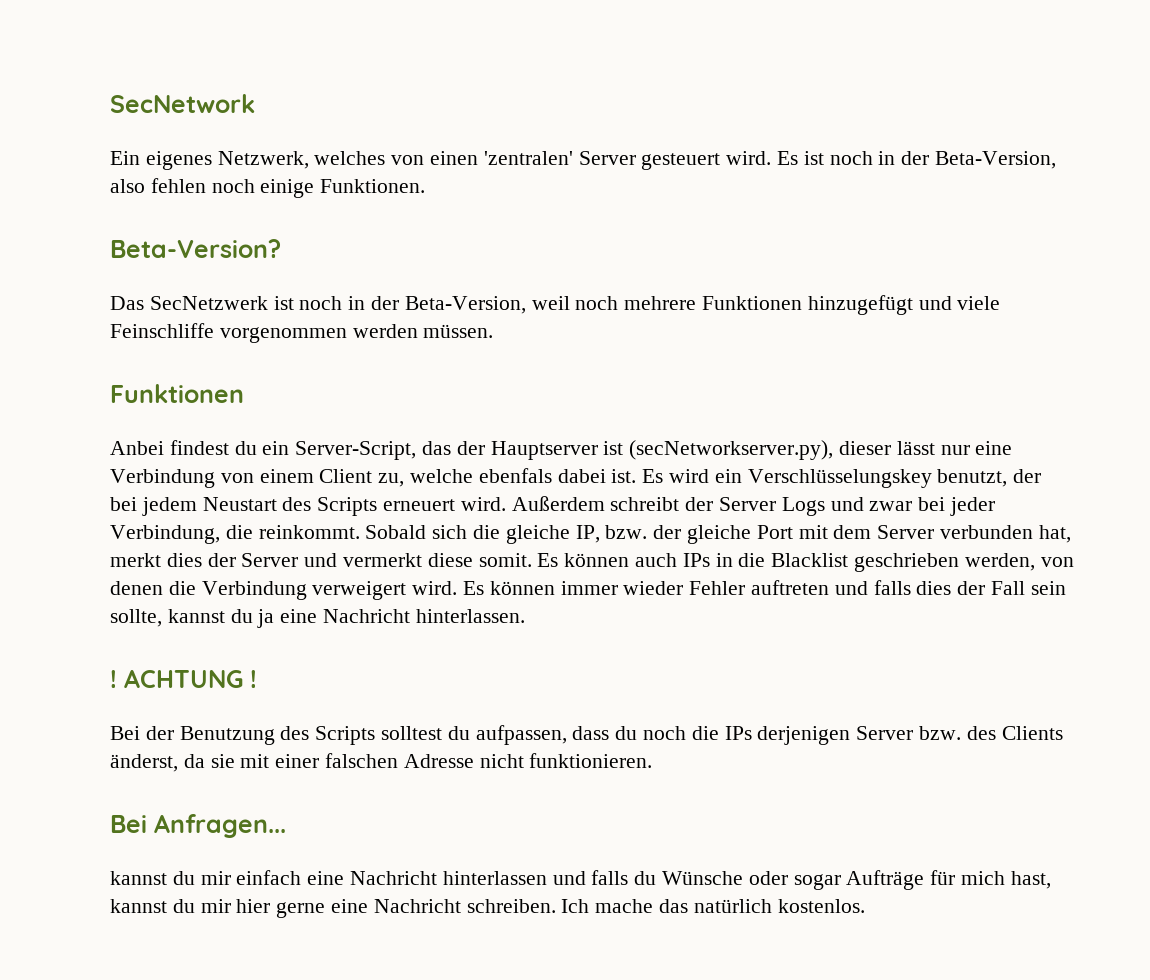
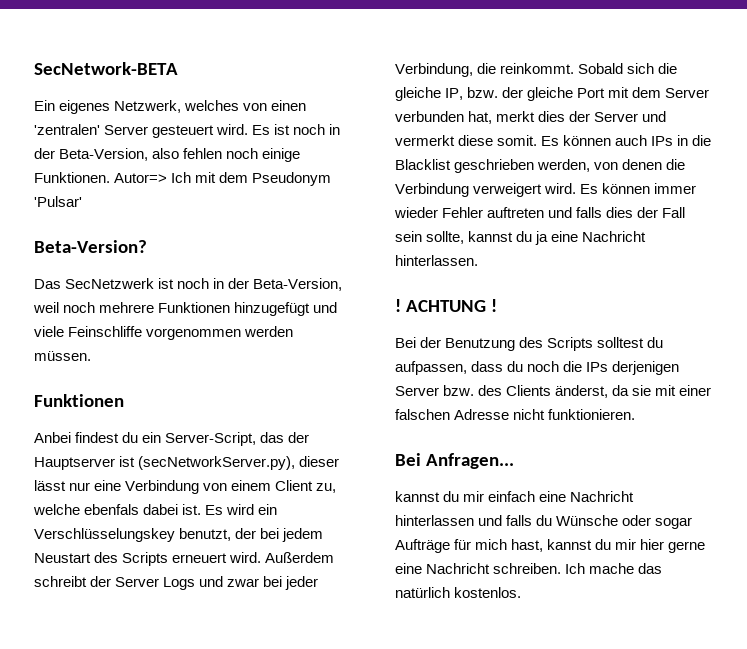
[110,94,255,113] SecNetwork -> [34,62,178,75] SecNetwork-BETA
(426, 186) none -> [114,172,332,186] [34,196,82,207] Autor=> Ich mit dem Pseudonym 'Pulsar'
[629,440,834,460] (secNetworkserver.py), -> [138,456,296,470] (secNetworkServer.py),

